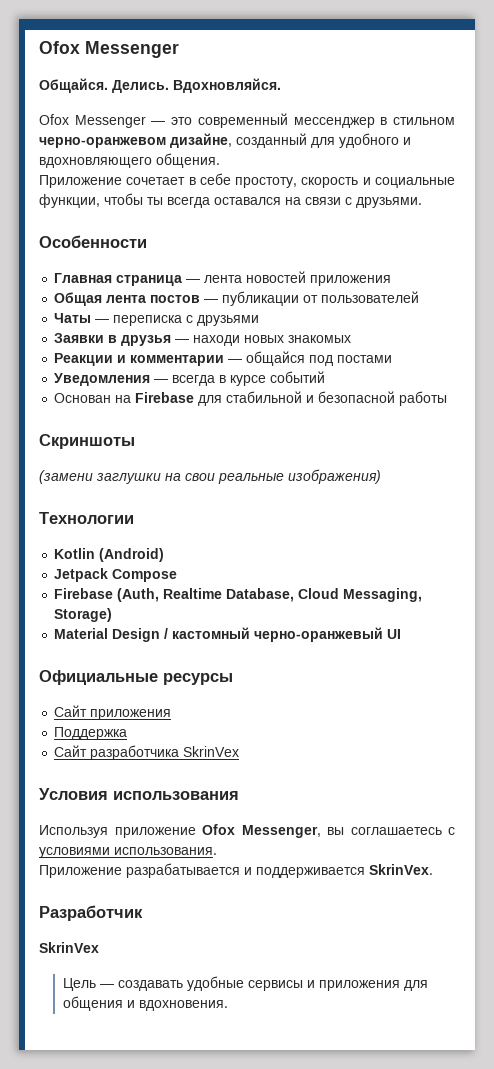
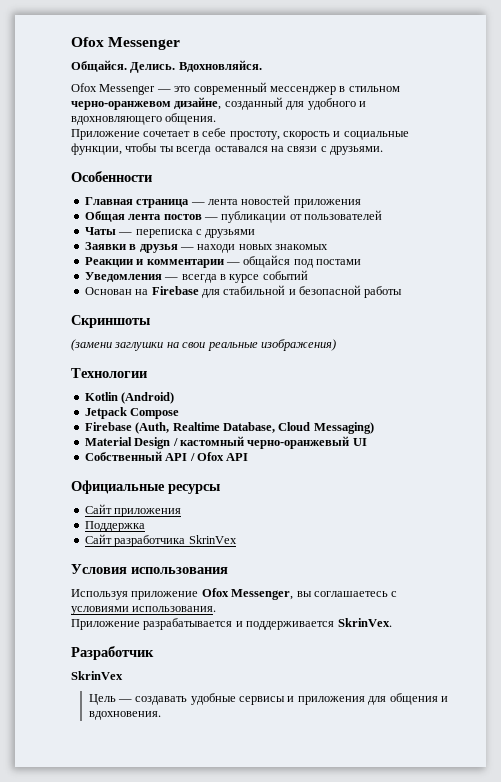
[343,588,423,602] [54,608,113,622] Messaging, Storage) -> [313,422,374,434] Messaging)
(402, 634) none -> [84,451,249,461] // Собственный API / Ofox API

